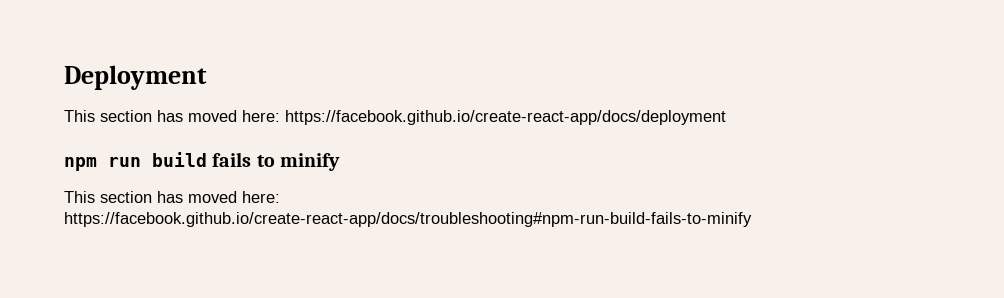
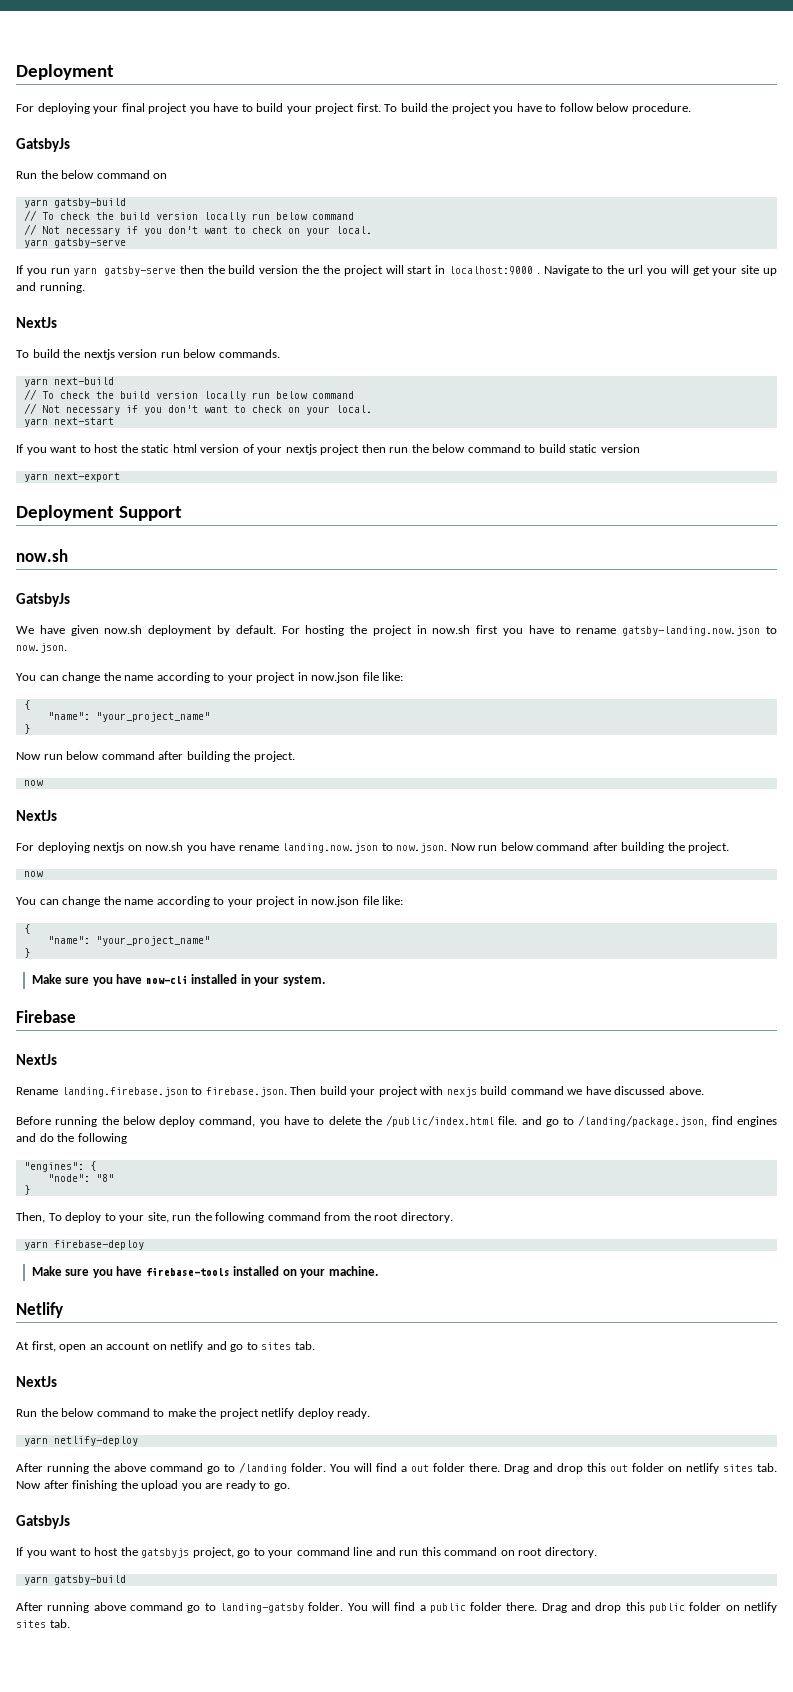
[64,110,726,125] [64,152,340,171] [64,191,280,203] [64,212,752,227] This section has moved here: https://facebook.github.io/create-react-app/docs/deployment // npm run build fails to minify // This section has moved here: https://facebook.github.io/create-react-app/docs/troubleshooting#npm-run-build-fails-to-minify -> [16,103,691,114] [16,138,70,152] [16,170,168,179] [23,198,126,208] [23,210,354,222] [23,224,372,236] [23,238,126,248] [16,265,778,276] [16,282,85,293] [16,317,57,328] [16,349,280,360] [23,377,114,387] [23,389,354,401] [23,403,372,415] [23,417,114,427] [16,444,640,455] [23,472,120,482] [16,505,182,521] [16,549,68,562] [16,593,70,607] [16,625,777,636] [16,643,67,653] [16,672,404,683] [23,700,30,710] [47,712,210,722] [23,724,30,734] [16,751,295,762] [23,780,43,786] [16,810,57,821] [16,842,730,853] [23,871,43,877] [16,896,404,907] [23,924,30,934] [47,936,210,946] [23,948,30,958] [31,974,325,986] [16,1010,76,1023] [16,1054,57,1065] [16,1086,704,1097] [16,1115,778,1127] [16,1133,127,1144] [23,1161,96,1172] [47,1174,114,1182] [23,1185,30,1195] [16,1212,453,1223] [23,1240,144,1250] [31,1266,378,1278] [16,1302,63,1318] [16,1341,315,1352] [16,1376,57,1387] [16,1408,371,1419] [23,1436,138,1446] [16,1462,777,1474] [16,1480,290,1491] [16,1515,70,1529] [16,1547,597,1558] [23,1575,126,1585] [16,1602,778,1613] [16,1619,70,1628] For deploying your final project you have to build your project first. To build the project you have to follow below procedure. // GatsbyJs // Run the below command on // yarn gatsby-build // // To check the build version locally run below command // // Not necessary if you don't want to check on your local. // yarn gatsby-serve // If you run yarn gatsby-serve then the build version the the project will start in localhost:9000 . Navigate to the url you will get your site up and running. // NextJs // To build the nextjs version run below commands. // yarn next-build // // To check the build version locally run below command // // Not necessary if you don't want to check on your local. // yarn next-start // If you want to host the static html version of your nextjs project then run the below command to build static version // yarn next-export // Deployment Support // now.sh // GatsbyJs // We have given now.sh deployment by default. For hosting the project in now.sh first you have to rename gatsby-landing.now.json to now.json. // You can change the name according to your project in now.json file like: // { // "name": "your_project_name" // } // Now run below command after building the project. // now // NextJs // For deploying nextjs on now.sh you have rename landing.now.json to now.json. Now run below command after building the project. // now // You can change the name according to your project in now.json file like: // { // "name": "your_project_name" // } // Make sure you have now-cli installed in your system. // Firebase // NextJs // Rename landing.firebase.json to firebase.json. Then build your project with nexjs build command we have discussed above. // Before running the below deploy command, you have to delete the /public/index.html file. and go to /landing/package.json, find engines and do the following // "engines": { // "node": "8" // } // Then, To deploy to your site, run the following command from the root directory. // yarn firebase-deploy // Make sure you have firebase-tools installed on your machine. // Netlify // At first, open an account on netlify and go to sites tab. // NextJs // Run the below command to make the project netlify deploy ready. // yarn netlify-deploy // After running the above command go to /landing folder. You will find a out folder there. Drag and drop this out folder on netlify sites tab. Now after finishing the upload you are ready to go. // GatsbyJs // If you want to host the gatsbyjs project, go to your command line and run this command on root directory. // yarn gatsby-build // After running above command go to landing-gatsby folder. You will find a public folder there. Drag and drop this public folder on netlify sites tab.

